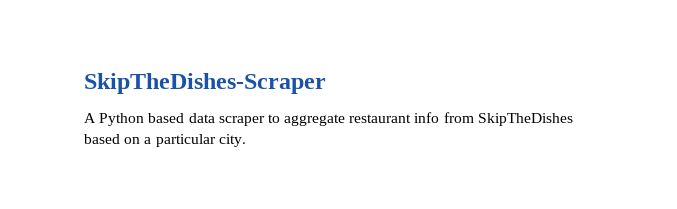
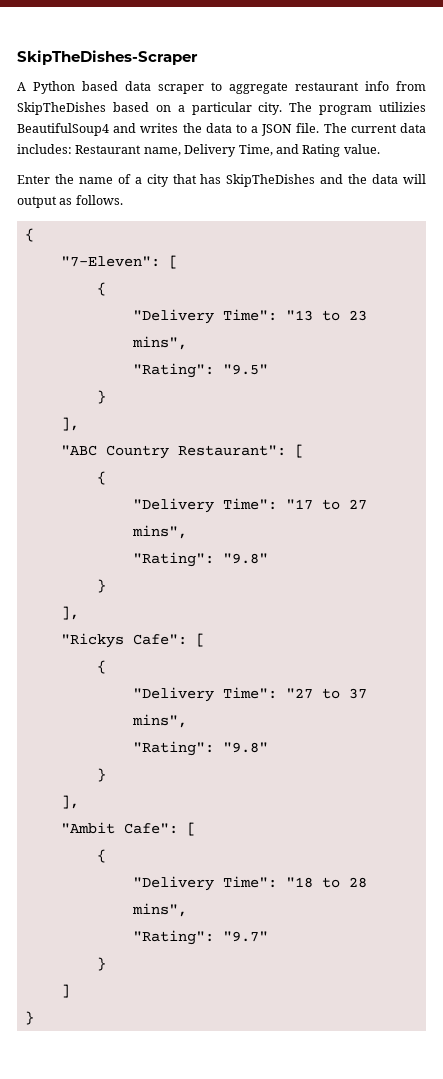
(246, 140) none -> [289,102,426,115] [17,123,427,136] [17,144,380,157] [17,174,427,187] [17,195,123,208] [24,228,34,242] [60,255,178,269] [96,282,106,296] [132,309,367,324] [131,336,187,350] [132,363,268,378] [96,390,106,404] [60,417,79,431] [60,444,304,459] [96,471,106,485] [132,498,367,513] [131,525,187,539] [132,552,268,567] [96,579,106,593] [60,606,79,620] [60,633,205,648] [96,660,106,674] [132,687,367,702] [131,714,187,728] [132,741,268,756] [96,768,106,782] [60,795,79,809] [60,822,196,836] [96,849,106,863] [132,876,367,891] [131,903,187,917] [132,930,268,945] [96,957,106,971] [60,984,70,998] [24,1011,34,1025] The program utilizies BeautifulSoup4 and writes the data to a JSON file. The current data includes: Restaurant name, Delivery Time, and Rating value. // Enter the name of a city that has SkipTheDishes and the data will output as follows. // { // "7-Eleven": [ // { // "Delivery Time": "13 to 23 mins", // "Rating": "9.5" // } // ], // "ABC Country Restaurant": [ // { // "Delivery Time": "17 to 27 mins", // "Rating": "9.8" // } // ], // "Rickys Cafe": [ // { // "Delivery Time": "27 to 37 mins", // "Rating": "9.8" // } // ], // "Ambit Cafe": [ // { // "Delivery Time": "18 to 28 mins", // "Rating": "9.7" // } // ] // }

